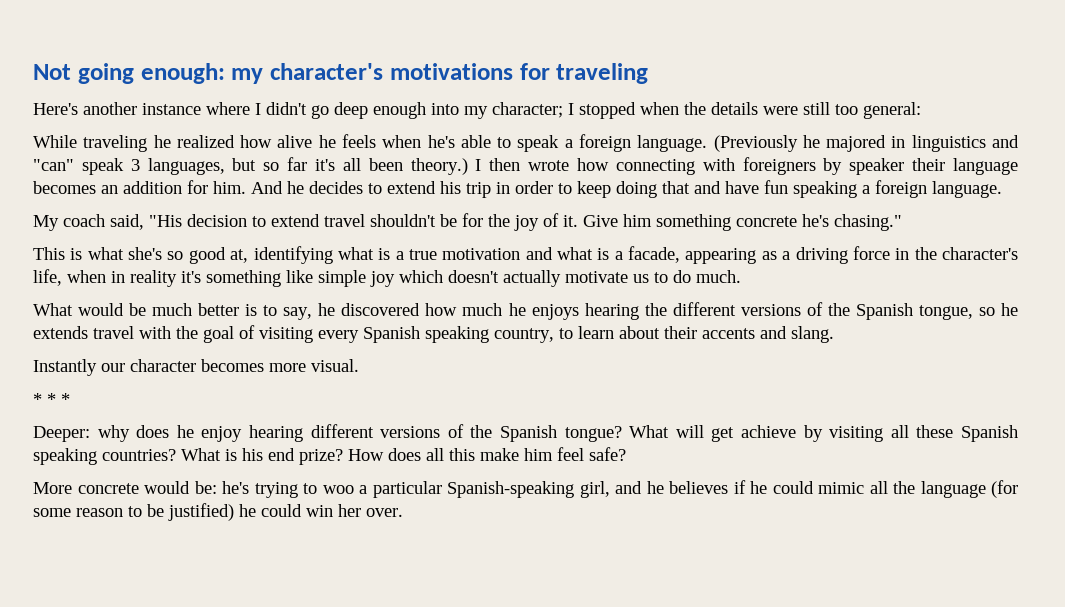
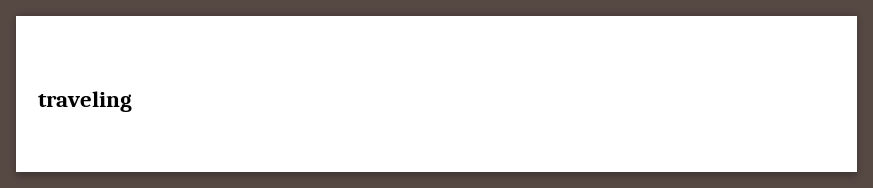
[33,63,649,84] [33,102,921,119] [33,134,1020,152] [33,157,1019,175] [33,180,1002,198] [33,213,902,231] [33,246,1019,264] [33,269,741,287] [33,302,1019,320] [33,325,834,343] [33,359,359,376] [33,393,70,405] [33,424,1019,442] [33,447,626,465] [33,480,1018,498] [33,503,403,521] Not going enough: my character's motivations for traveling // Here's another instance where I didn't go deep enough into my character; I stopped when the details were still too general: // While traveling he realized how alive he feels when he's able to speak a foreign language. (Previously he majored in linguistics and "can" speak 3 languages, but so far it's all been theory.) I then wrote how connecting with foreigners by speaker their language becomes an addition for him. And he decides to extend his trip in order to keep doing that and have fun speaking a foreign language. // My coach said, "His decision to extend travel shouldn't be for the joy of it. Give him something concrete he's chasing." // This is what she's so good at, identifying what is a true motivation and what is a facade, appearing as a driving force in the character's life, when in reality it's something like simple joy which doesn't actually motivate us to do much. // What would be much better is to say, he discovered how much he enjoys hearing the different versions of the Spanish tongue, so he extends travel with the goal of visiting every Spanish speaking country, to learn about their accents and slang. // Instantly our character becomes more visual. // * * * // Deeper: why does he enjoy hearing different versions of the Spanish tongue? What will get achieve by visiting all these Spanish speaking countries? What is his end prize? How does all this make him feel safe? // More concrete would be: he's trying to woo a particular Spanish-speaking girl, and he believes if he could mimic all the language (for some reason to be justified) he could win her over. -> [38,91,132,112] traveling

